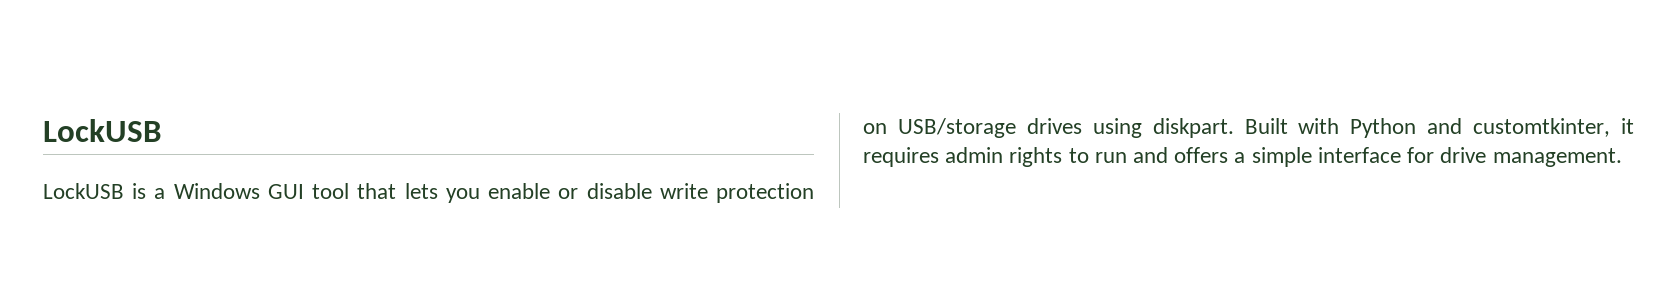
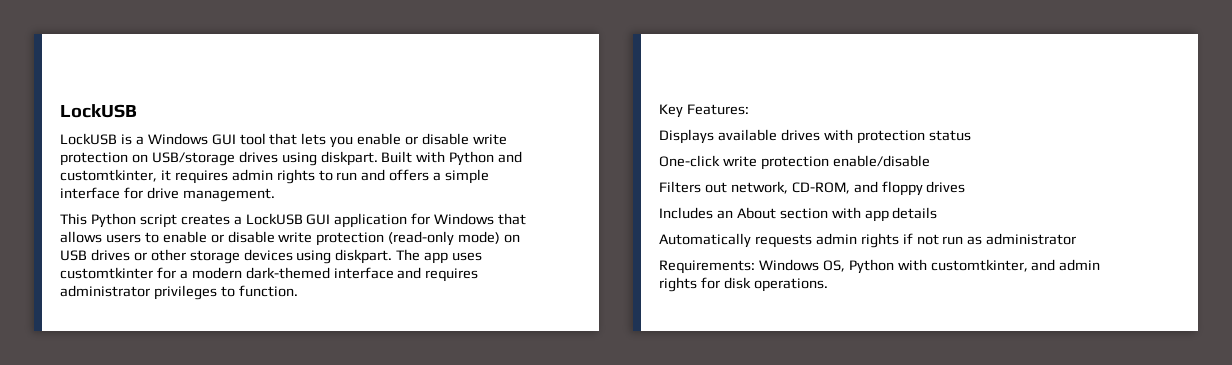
(1622, 157) none -> [60,213,527,228] [60,231,521,246] [60,249,483,264] [60,267,479,282] [60,285,298,300] [659,104,749,118] [659,129,971,144] [659,155,930,170] [659,181,966,196] [659,207,938,222] [659,233,1077,248] [659,259,1101,274] [659,277,828,292] // This Python script creates a LockUSB GUI application for Windows that allows users to enable or disable write protection (read-only mode) on USB drives or other storage devices using diskpart. The app uses customtkinter for a modern dark-themed interface and requires administrator privileges to function. // Key Features: // Displays available drives with protection status // One-click write protection enable/disable // Filters out network, CD-ROM, and floppy drives // Includes an About section with app details // Automatically requests admin rights if not run as administrator // Requirements: Windows OS, Python with customtkinter, and admin rights for disk operations.

